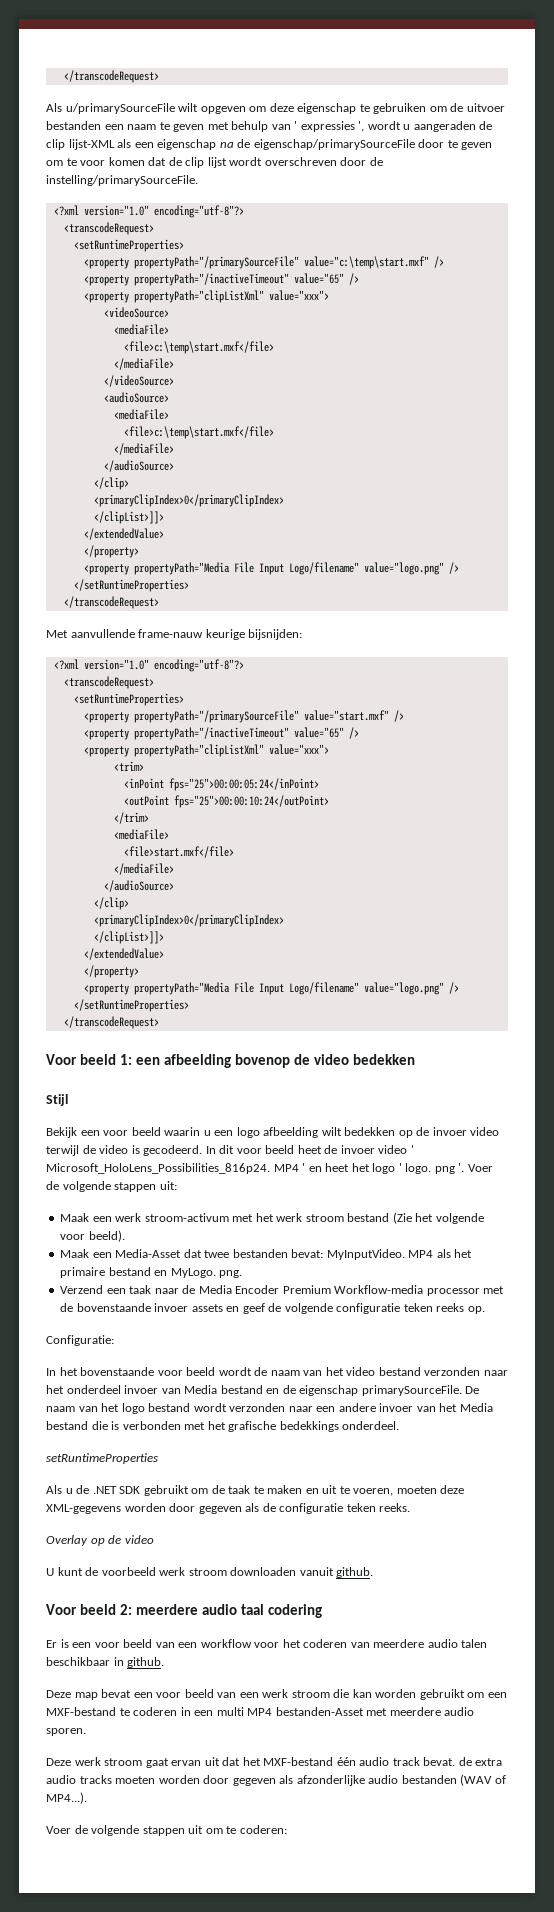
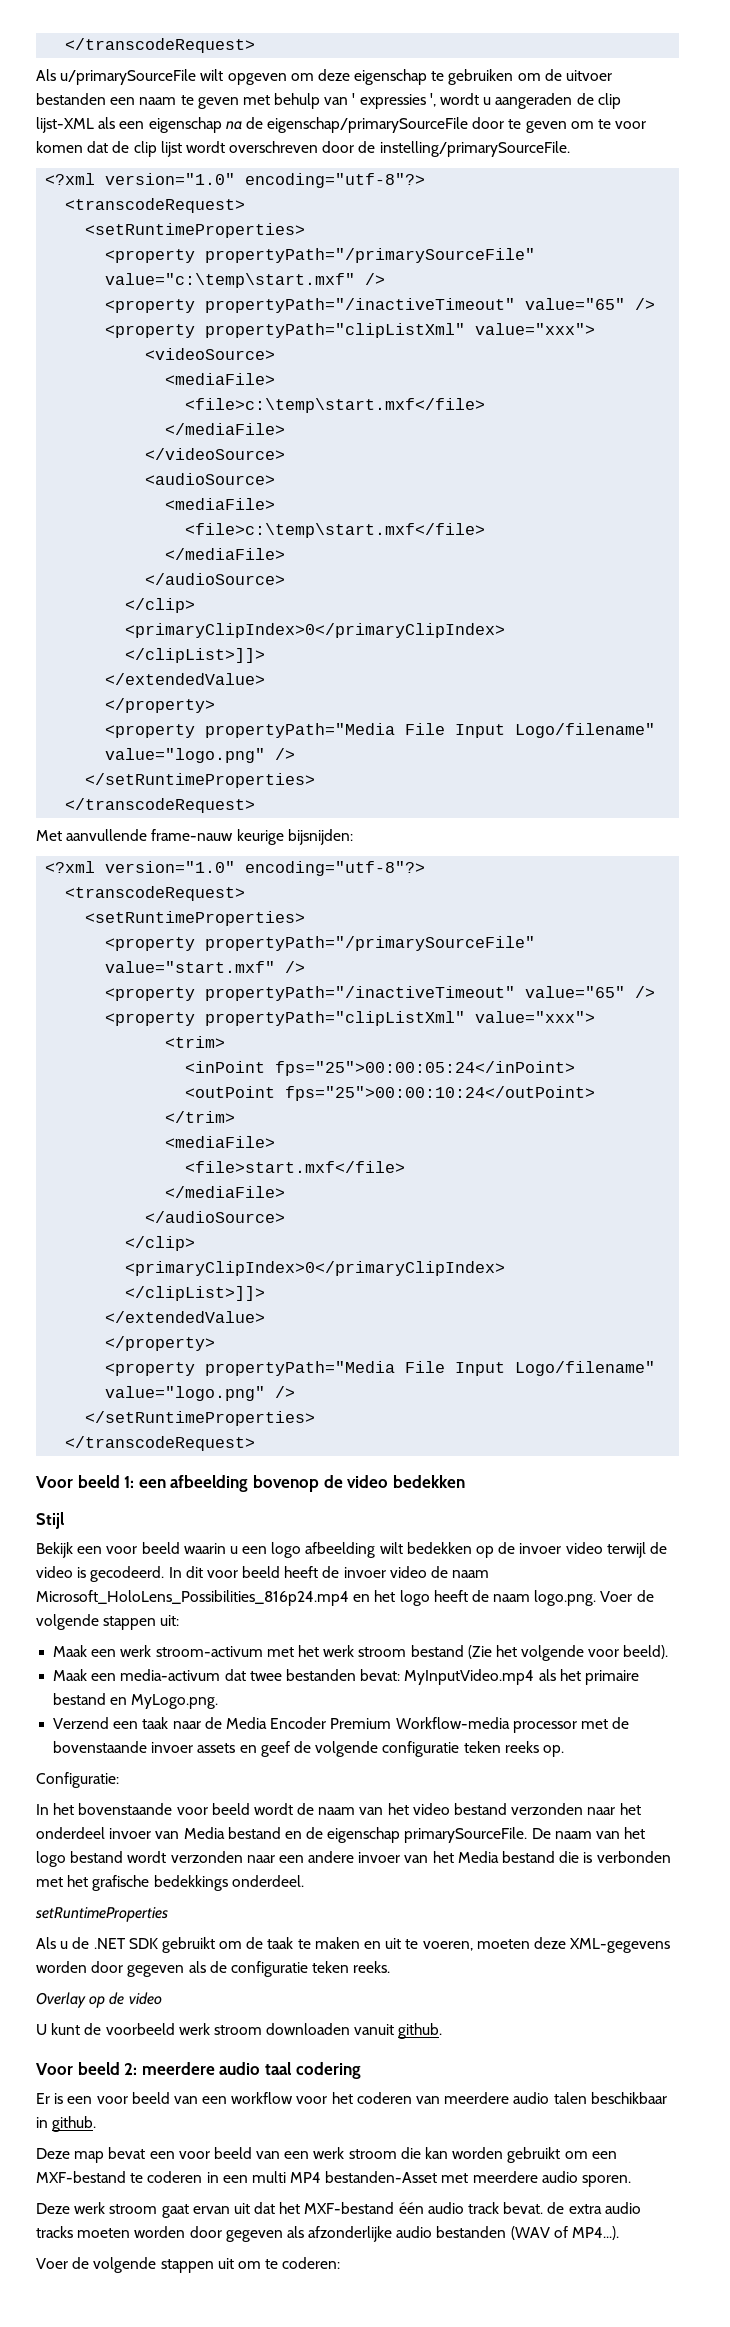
[297,1145,414,1154] [46,1163,465,1174] heet de invoer video ' Microsoft_HoloLens_Possibilities_816p24. MP4 ' en heet het logo ' logo. png '. -> [284,1566,490,1578] [36,1590,597,1606] heeft de invoer video de naam Microsoft_HoloLens_Possibilities_816p24.mp4 en het logo heeft de naam logo.png.
[115,1249,182,1258] Media-Asset -> [120,1669,221,1681] media-activum
[326,1249,434,1260] MyInputVideo. MP4 -> [404,1669,535,1685] MyInputVideo.mp4
[170,1268,243,1278] MyLogo. png. -> [131,1694,219,1709] MyLogo.png.

